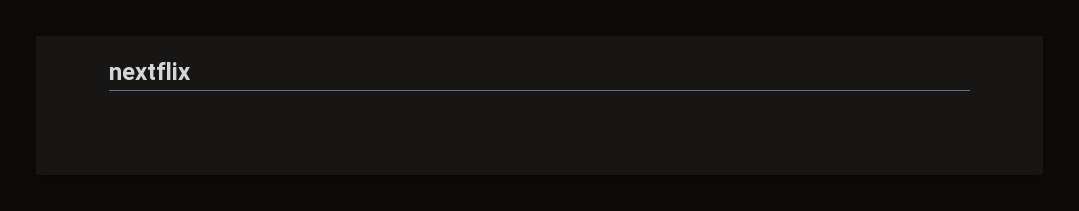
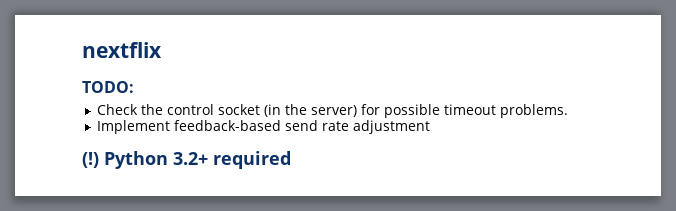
(191, 71) none -> [82,81,134,93] [96,104,568,118] [96,120,430,134] [82,151,291,169] // TODO: // Check the control socket (in the server) for possible timeout problems. // Implement feedback-based send rate adjustment // (!) Python 3.2+ required

